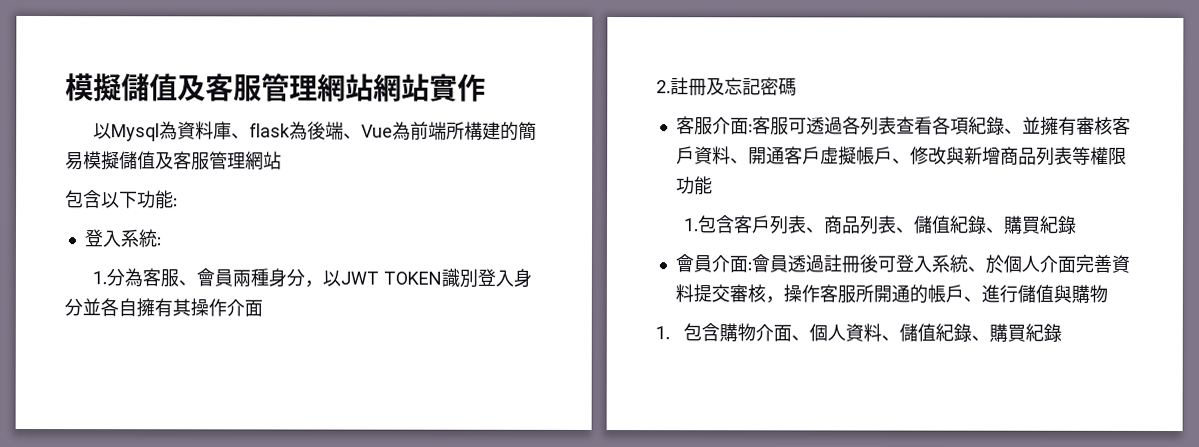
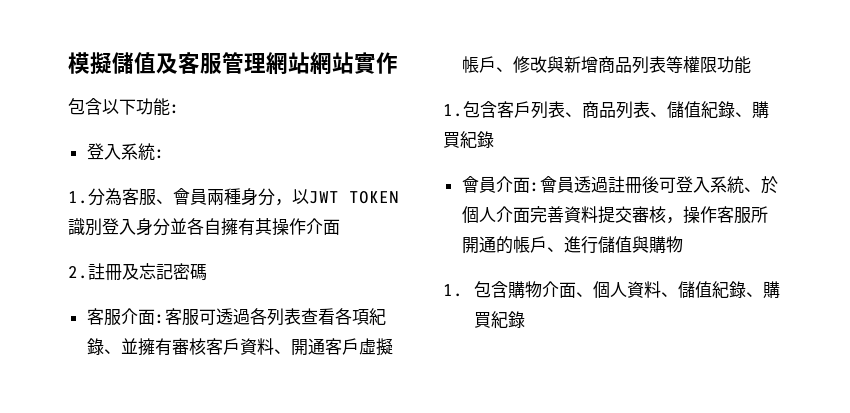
[92,121,537,142] [65,151,282,171] // 以Mysql為資料庫、flask為後端、Vue為前端所構建的簡易模擬儲值及客服管理網站 -> (398, 63) none

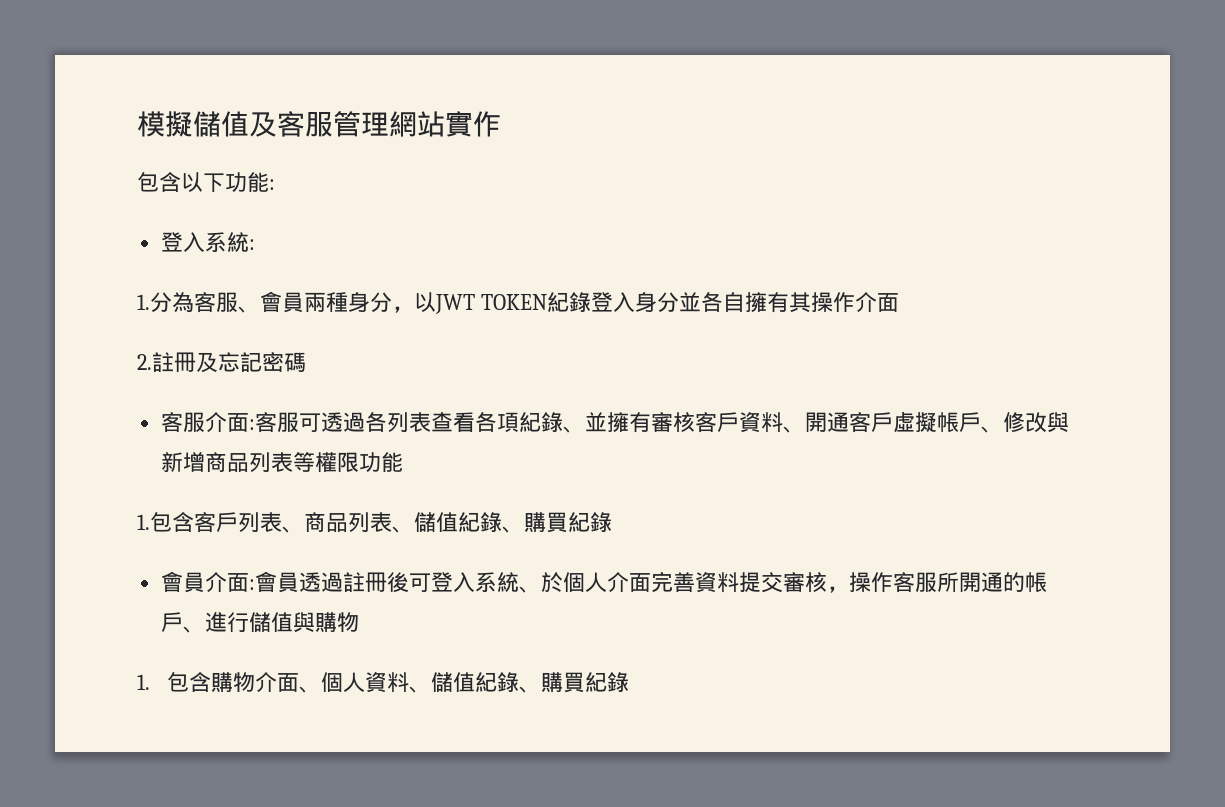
[310,52,354,75] 網站 -> (445, 124) none
[68,218,102,236] 識別 -> [546,292,591,312] 紀錄

